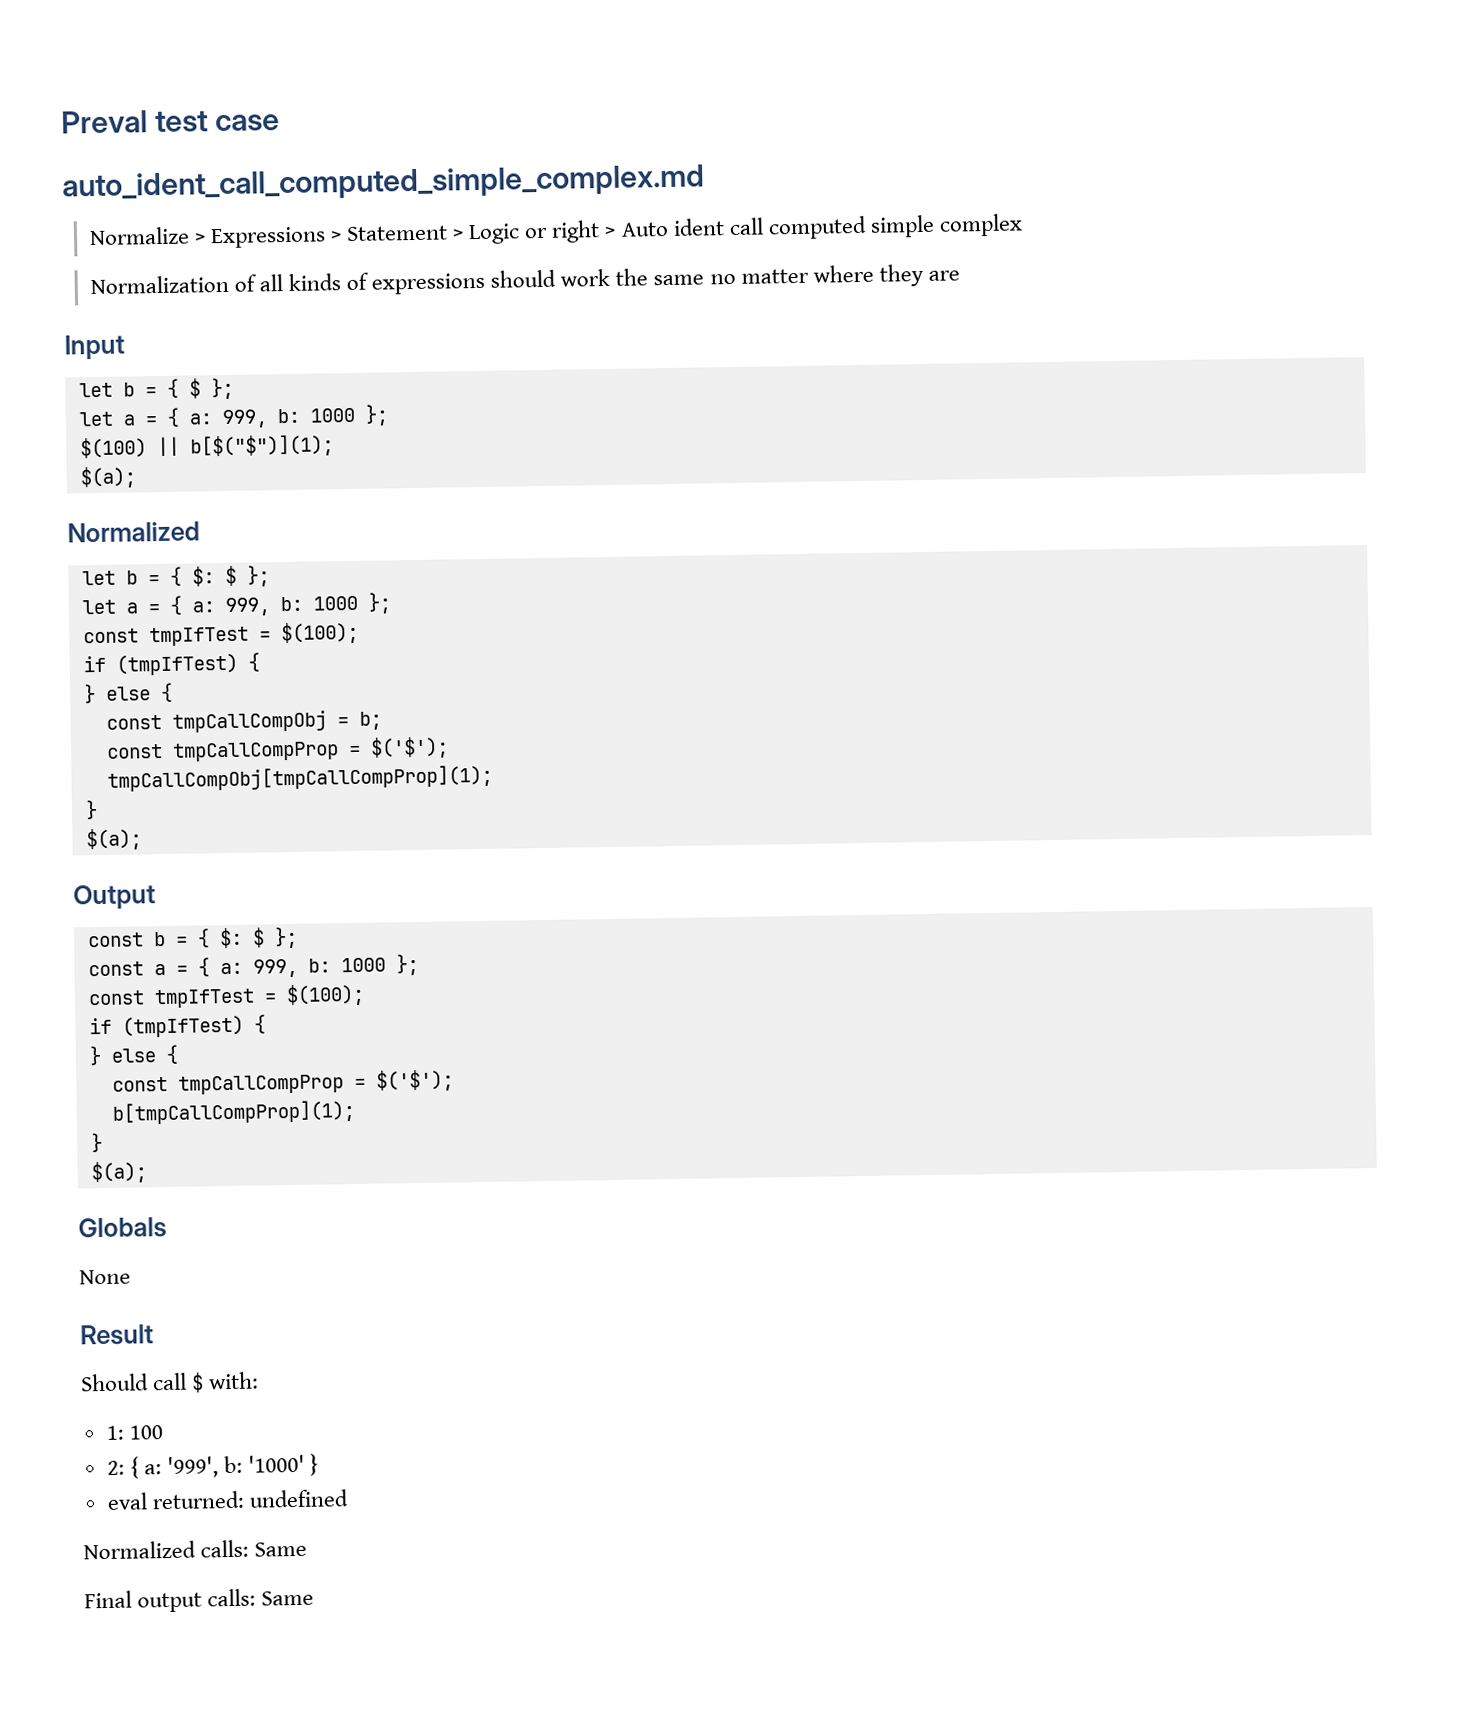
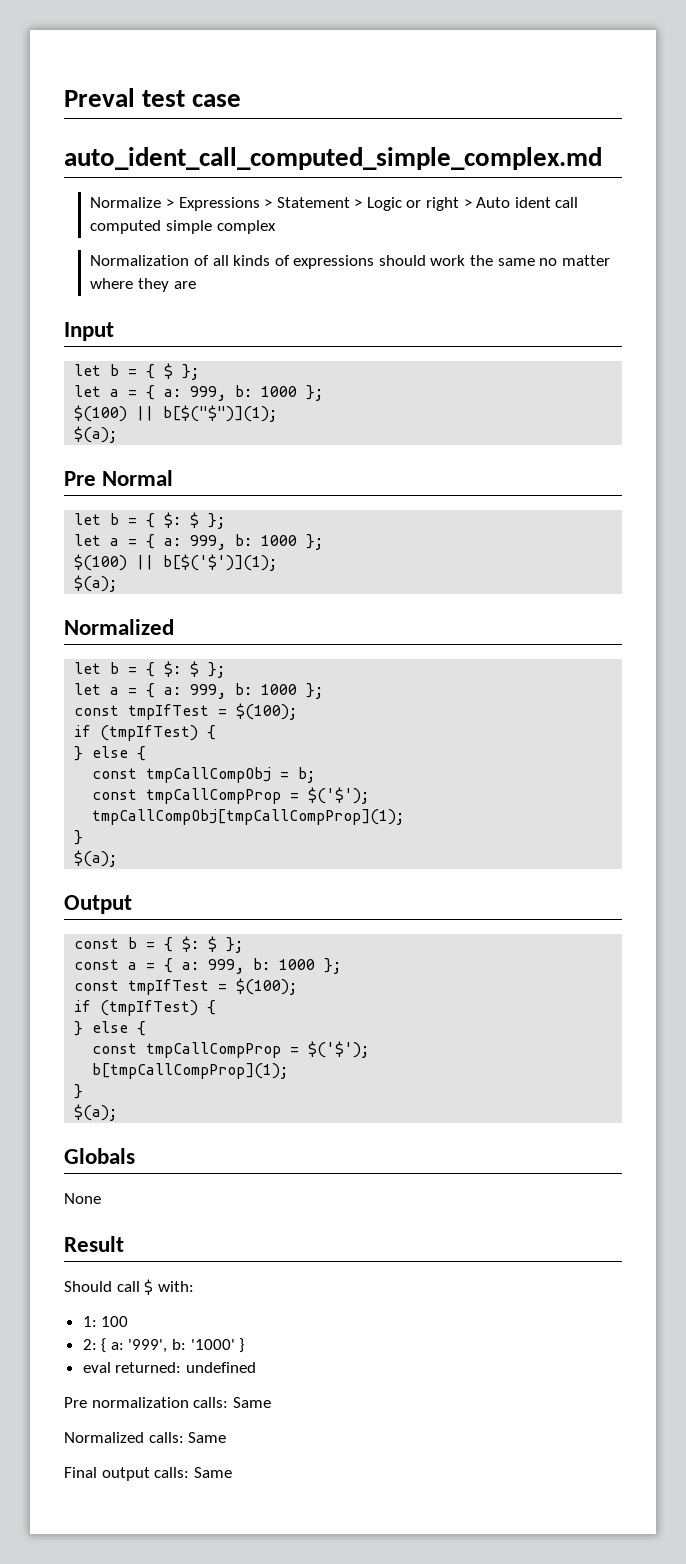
(136, 477) none -> [64,470,174,486] [74,512,226,529] [74,534,324,550] [74,554,278,571] [74,575,118,592] // Pre Normal // let b = { $: $ }; // let a = { a: 999, b: 1000 }; // $(100) || b[$('$')](1); // $(a);
(348, 1498) none -> [64,1397,271,1408] // Pre normalization calls: Same

